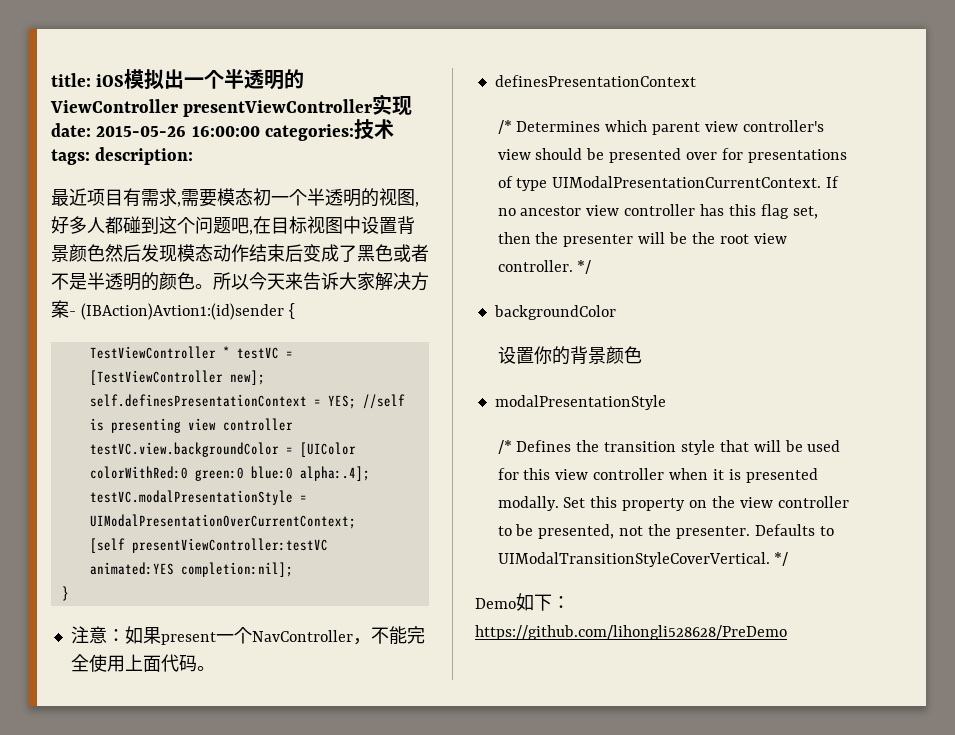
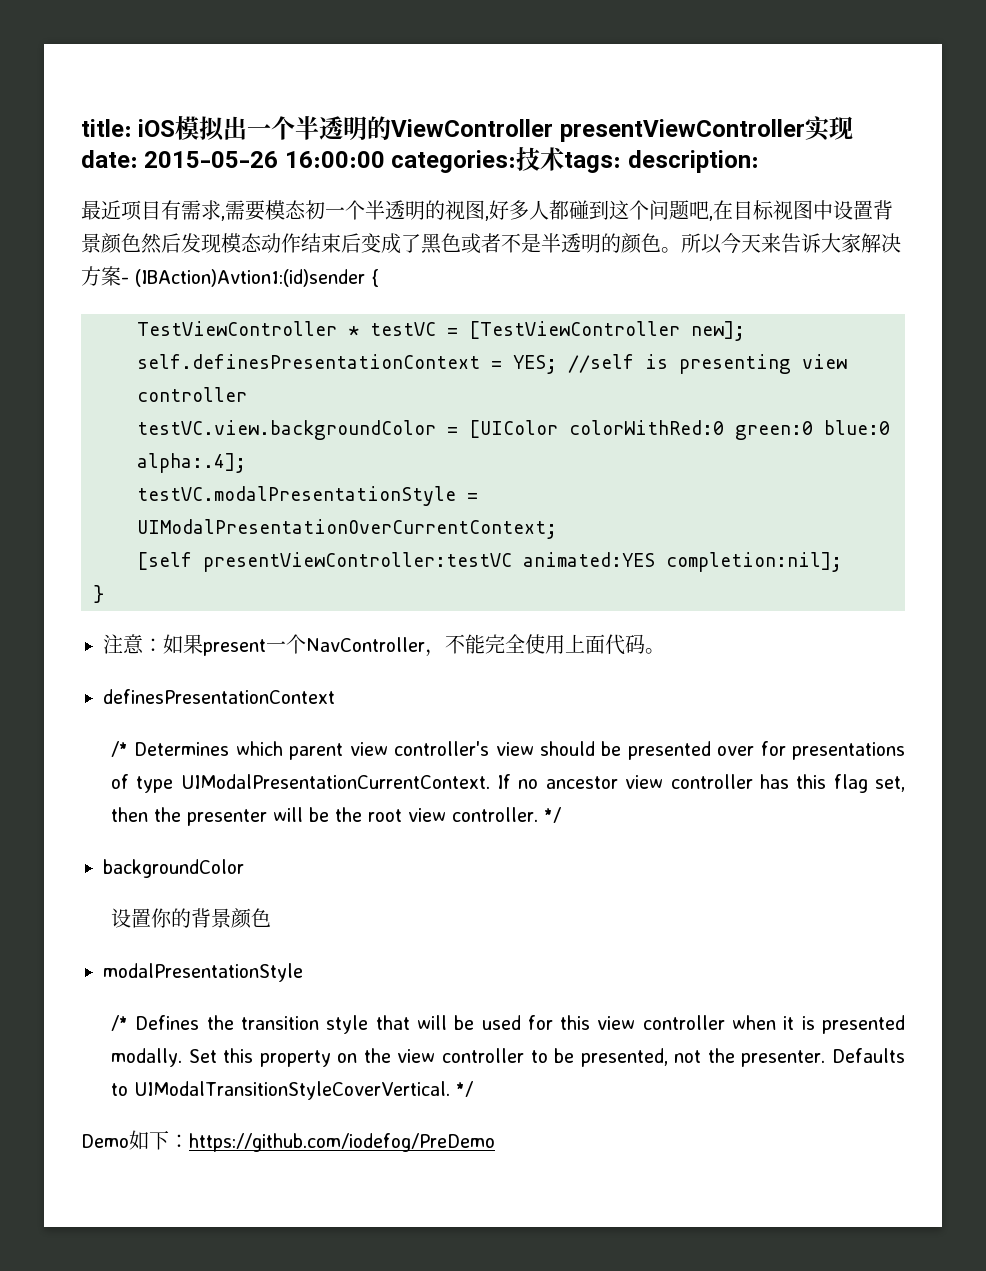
[475,625,787,640] https://github.com/lihongli528628/PreDemo -> [189,1133,495,1152] https://github.com/iodefog/PreDemo

